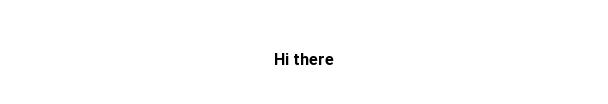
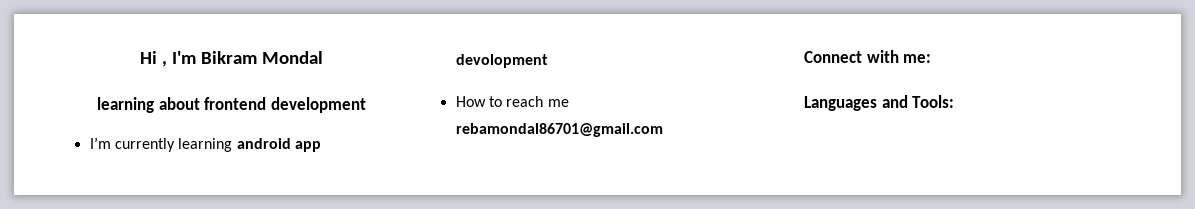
[293,53,335,65] there -> [162,51,323,67] [97,97,366,113] [89,137,321,152] [455,54,548,68] [455,96,569,107] [455,123,663,137] [804,50,932,63] [804,95,955,111] , I'm Bikram Mondal // learning about frontend development // I’m currently learning android app devolopment // How to reach me rebamondal86701@gmail.com // Connect with me: // Languages and Tools:

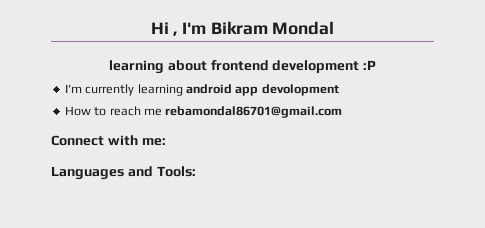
(366, 105) none -> [363,60,377,70] :P

